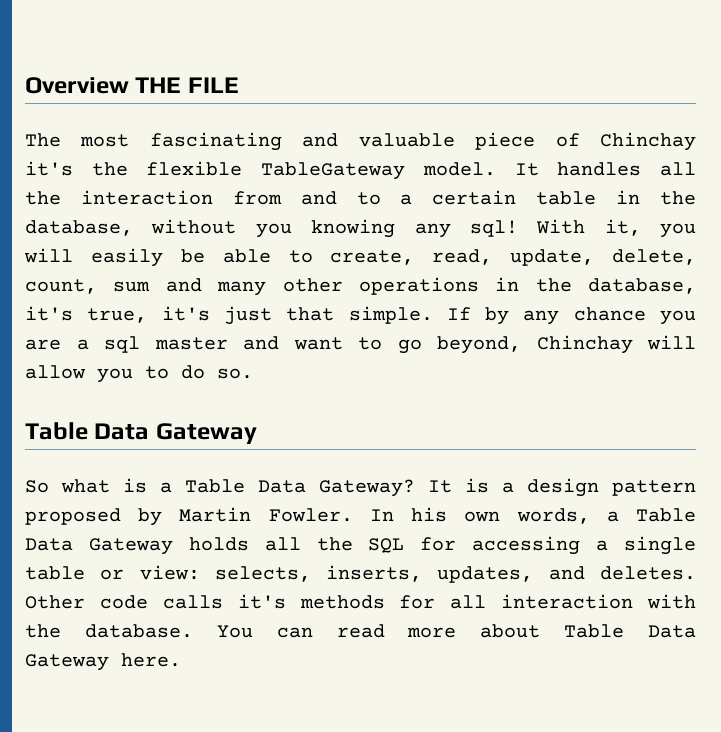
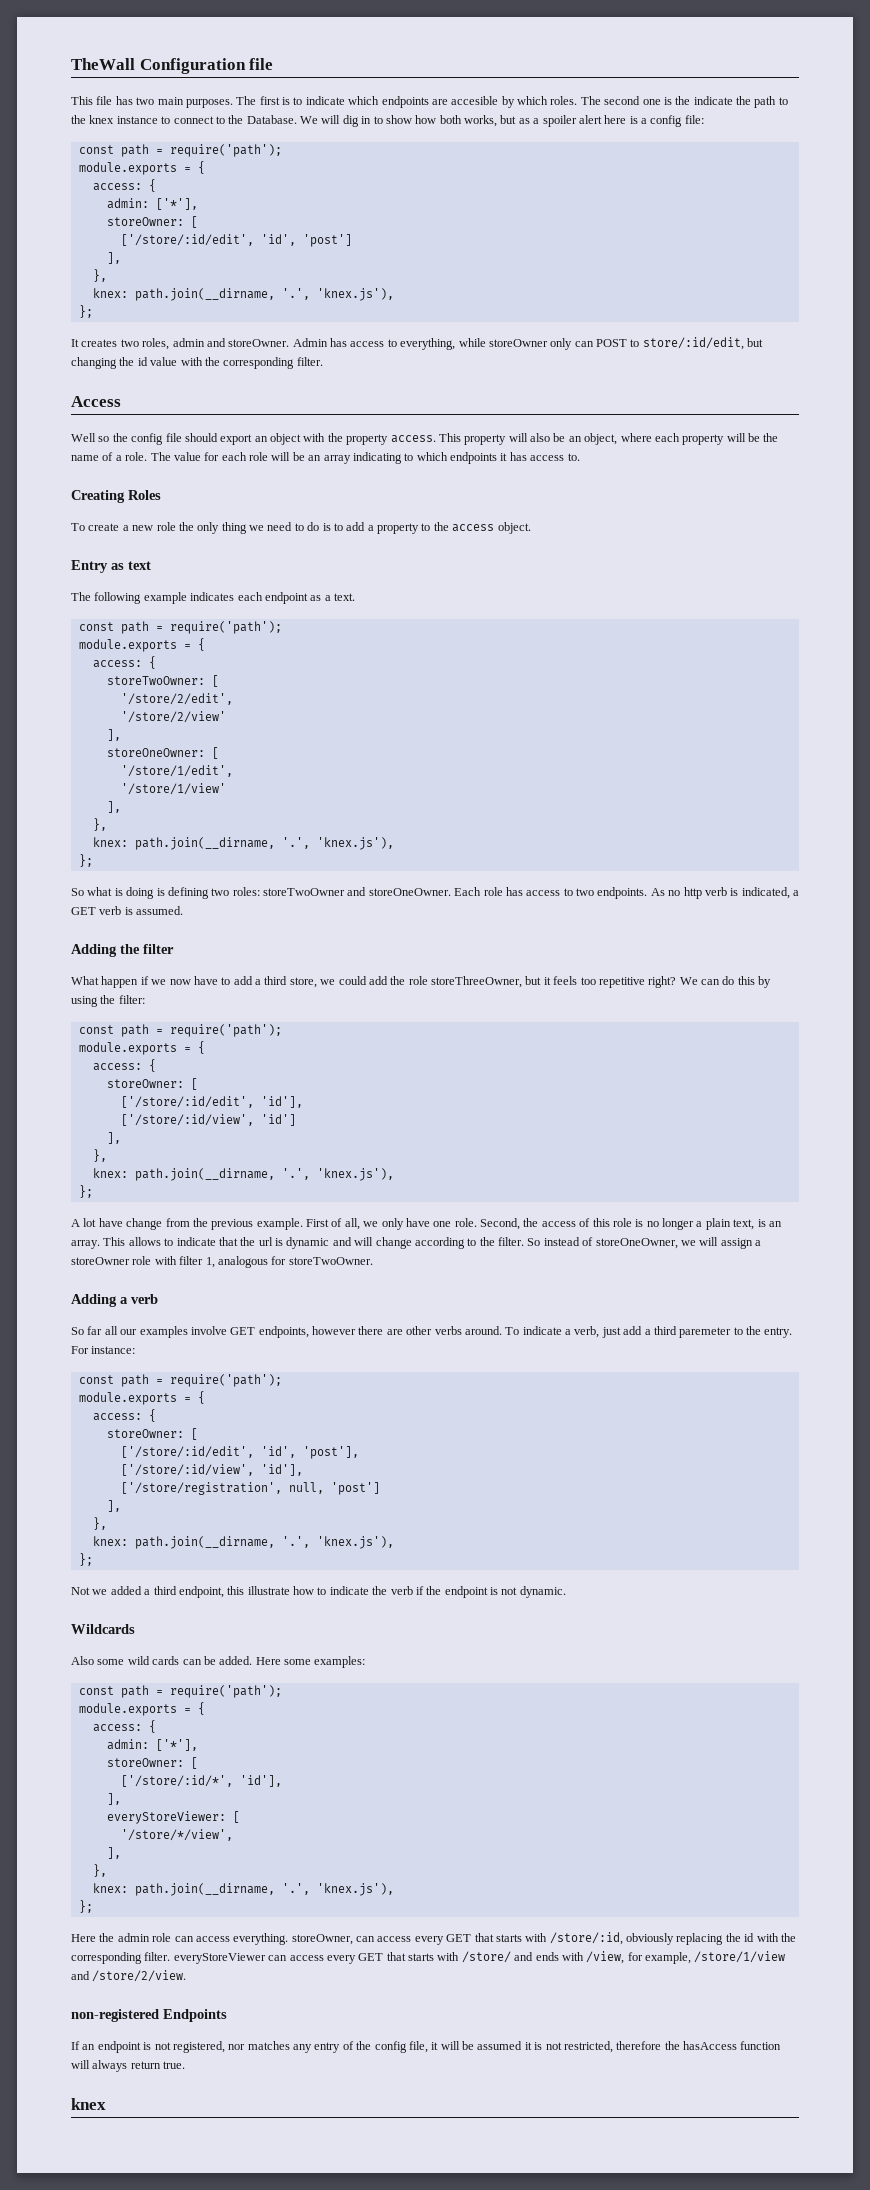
[25,77,239,94] [25,132,697,151] [25,161,696,180] [25,190,697,205] [25,219,696,238] [24,248,696,267] [25,277,696,296] [25,306,696,325] [25,335,696,354] [25,365,253,383] [25,422,257,444] [25,478,696,497] [25,507,696,526] [25,536,697,555] [25,565,696,583] [25,594,696,609] [25,624,696,638] [25,653,181,671] Overview THE FILE // The most fascinating and valuable piece of Chinchay it's the flexible TableGateway model. It handles all the interaction from and to a certain table in the database, without you knowing any sql! With it, you will easily be able to create, read, update, delete, count, sum and many other operations in the database, it's true, it's just that simple. If by any chance you are a sql master and want to go beyond, Chinchay will allow you to do so. // Table Data Gateway // So what is a Table Data Gateway? It is a design pattern proposed by Martin Fowler. In his own words, a Table Data Gateway holds all the SQL for accessing a single table or view: selects, inserts, updates, and deletes. Other code calls it's methods for all interaction with the database. You can read more about Table Data Gateway here. -> [71,58,274,74] [71,96,788,108] [71,115,704,127] [78,144,282,157] [78,161,205,175] [92,179,156,192] [106,198,198,210] [106,216,198,228] [120,234,352,247] [106,252,121,264] [92,269,107,282] [92,288,394,301] [78,305,93,318] [71,337,764,350] [71,357,323,369] [71,396,121,407] [71,433,779,445] [71,452,580,464] [71,490,161,503] [71,522,531,534] [71,560,151,573] [71,592,355,604] [78,621,282,634] [78,638,205,652] [92,656,156,669] [106,675,219,687] [120,693,233,705] [120,711,226,723] [106,729,121,741] [106,747,219,759] [120,765,233,777] [120,783,226,795] [106,801,121,813] [92,818,107,831] [92,837,394,850] [78,854,93,867] [71,887,799,899] [71,906,184,915] [71,944,174,957] [71,976,772,988] [71,995,145,1007] [78,1024,282,1037] [78,1041,205,1055] [92,1059,156,1072] [106,1078,198,1090] [120,1096,303,1108] [120,1114,296,1126] [106,1132,121,1144] [92,1149,107,1162] [92,1168,394,1181] [78,1185,93,1198] [71,1218,782,1230] [71,1237,761,1249] [71,1256,373,1268] [71,1294,158,1307] [71,1326,793,1338] [71,1346,136,1354] [78,1374,282,1387] [78,1391,205,1405] [92,1409,156,1422] [106,1428,198,1440] [120,1446,359,1459] [120,1464,303,1476] [120,1482,380,1495] [106,1500,121,1512] [92,1517,107,1530] [92,1536,394,1549] [78,1553,93,1566] [71,1586,566,1598] [71,1624,135,1634] [71,1656,366,1668] [78,1685,282,1698] [78,1702,205,1716] [92,1720,156,1733] [106,1739,198,1751] [106,1757,198,1769] [120,1775,282,1787] [106,1793,121,1805] [106,1811,240,1824] [120,1829,233,1841] [106,1847,121,1859] [92,1864,107,1877] [92,1883,394,1896] [78,1900,93,1913] [71,1932,796,1945] [71,1951,786,1964] [71,1970,187,1982] [71,2009,227,2022] [71,2041,782,2053] [71,2060,186,2072] [71,2098,106,2110] TheWall Configuration file // This file has two main purposes. The first is to indicate which endpoints are accesible by which roles. The second one is the indicate the path to the knex instance to connect to the Database. We will dig in to show how both works, but as a spoiler alert here is a config file: // const path = require('path'); // module.exports = { // access: { // admin: ['*'], // storeOwner: [ // ['/store/:id/edit', 'id', 'post'] // ], // }, // knex: path.join(__dirname, '.', 'knex.js'), // }; // It creates two roles, admin and storeOwner. Admin has access to everything, while storeOwner only can POST to store/:id/edit, but changing the id value with the corresponding filter. // Access // Well so the config file should export an object with the property access. This property will also be an object, where each property will be the name of a role. The value for each role will be an array indicating to which endpoints it has access to. // Creating Roles // To create a new role the only thing we need to do is to add a property to the access object. // Entry as text // The following example indicates each endpoint as a text. // const path = require('path'); // module.exports = { // access: { // storeTwoOwner: [ // '/store/2/edit', // '/store/2/view' // ], // storeOneOwner: [ // '/store/1/edit', // '/store/1/view' // ], // }, // knex: path.join(__dirname, '.', 'knex.js'), // }; // So what is doing is defining two roles: storeTwoOwner and storeOneOwner. Each role has access to two endpoints. As no http verb is indicated, a GET verb is assumed. // Adding the filter // What happen if we now have to add a third store, we could add the role storeThreeOwner, but it feels too repetitive right? We can do this by using the filter: // const path = require('path'); // module.exports = { // access: { // storeOwner: [ // ['/store/:id/edit', 'id'], // ['/store/:id/view', 'id'] // ], // }, // knex: path.join(__dirname, '.', 'knex.js'), // }; // A lot have change from the previous example. First of all, we only have one role. Second, the access of this role is no longer a plain text, is an array. This allows to indicate that the url is dynamic and will change according to the filter. So instead of storeOneOwner, we will assign a storeOwner role with filter 1, analogous for storeTwoOwner. // Adding a verb // So far all our examples involve GET endpoints, however there are other verbs around. To indicate a verb, just add a third paremeter to the entry. For instance: // const path = require('path'); // module.exports = { // access: { // storeOwner: [ // ['/store/:id/edit', 'id', 'post'], // ['/store/:id/view', 'id'], // ['/store/registration', null, 'post'] // ], // }, // knex: path.join(__dirname, '.', 'knex.js'), // }; // Not we added a third endpoint, this illustrate how to indicate the verb if the endpoint is not dynamic. // Wildcards // Also some wild cards can be added. Here some examples: // const path = require('path'); // module.exports = { // access: { // admin: ['*'], // storeOwner: [ // ['/store/:id/*', 'id'], // ], // everyStoreViewer: [ // '/store/*/view', // ], // }, // knex: path.join(__dirname, '.', 'knex.js'), // }; // Here the admin role can access everything. storeOwner, can access every GET that starts with /store/:id, obviously replacing the id with the corresponding filter. everyStoreViewer can access every GET that starts with /store/ and ends with /view, for example, /store/1/view and /store/2/view. // non-registered Endpoints // If an endpoint is not registered, nor matches any entry of the config file, it will be assumed it is not restricted, therefore the hasAccess function will always return true. // knex

